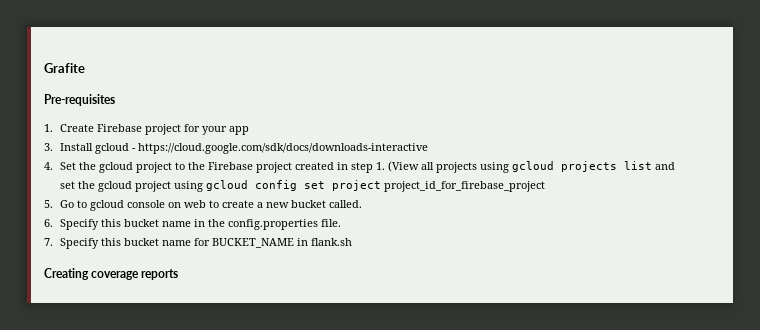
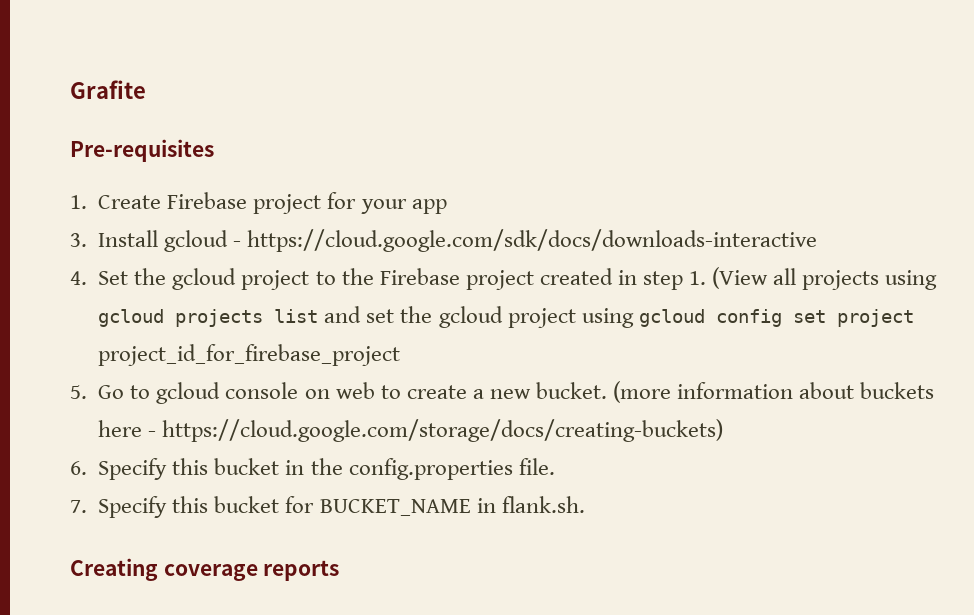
[290,200,362,208] bucket called. -> [535,381,935,403] [98,419,724,442] bucket. (more information about buckets here - https://cloud.google.com/storage/docs/creating-buckets)
[161,221,191,227] name -> (280, 466) none
[161,240,191,246] name -> (280, 504) none
[310,238,352,246] flank.sh -> [501,496,585,513] flank.sh.

